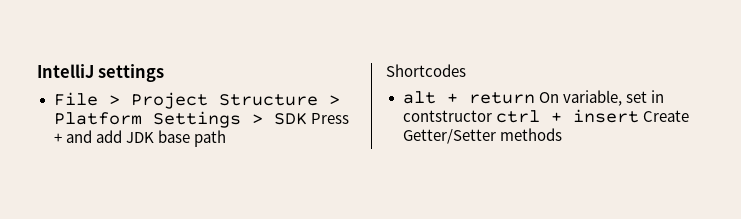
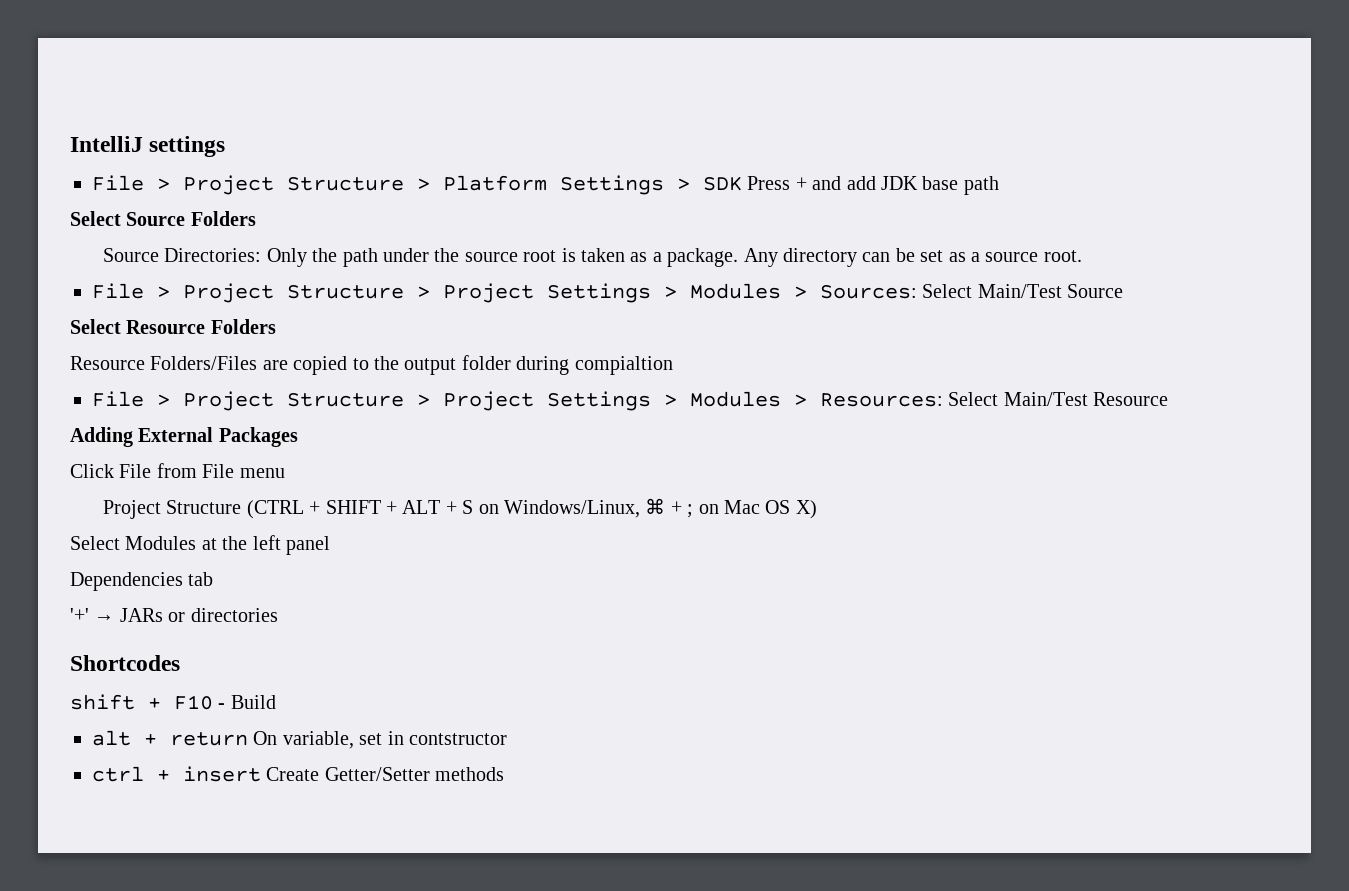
[386,64,466,77] Shortcodes -> [70,211,256,226] [102,248,1082,267] [92,283,1124,303] [70,319,276,334] [70,355,673,375] [92,391,1169,411] [70,427,298,447] [70,463,285,478] [102,498,817,519] [70,535,330,555] [70,572,214,591] [70,608,278,622] [70,655,180,671] [70,694,276,710] Select Source Folders // Source Directories: Only the path under the source root is taken as a package. Any directory can be set as a source root. // File > Project Structure > Project Settings > Modules > Sources: Select Main/Test Source // Select Resource Folders // Resource Folders/Files are copied to the output folder during compialtion // File > Project Structure > Project Settings > Modules > Resources: Select Main/Test Resource // Adding External Packages // Click File from File menu // Project Structure (CTRL + SHIFT + ALT + S on Windows/Linux, ⌘ + ; on Mac OS X) // Select Modules at the left panel // Dependencies tab // '+' → JARs or directories // Shortcodes // shift + F10 - Build
(492, 116) none -> (507, 739) //

